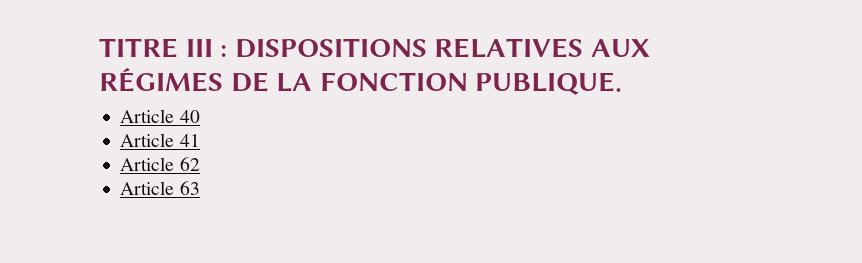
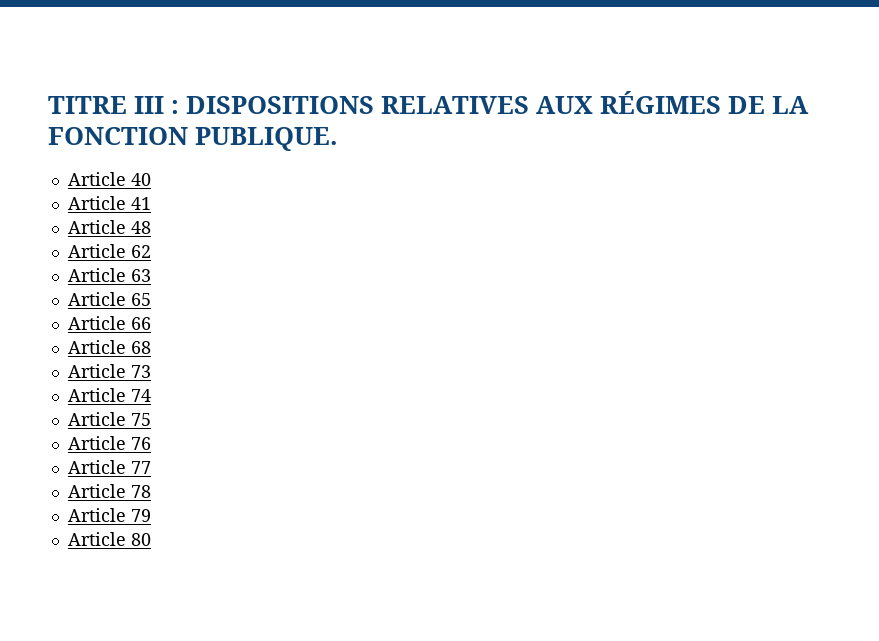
(200, 140) none -> [67,220,151,234] // Article 48
(200, 188) none -> [67,292,151,306] [67,316,151,330] [67,340,151,354] [67,364,151,378] [67,388,151,402] [67,412,151,426] [67,436,151,450] [67,460,151,474] [67,484,151,498] [67,508,151,522] [67,532,151,546] // Article 65 // Article 66 // Article 68 // Article 73 // Article 74 // Article 75 // Article 76 // Article 77 // Article 78 // Article 79 // Article 80

